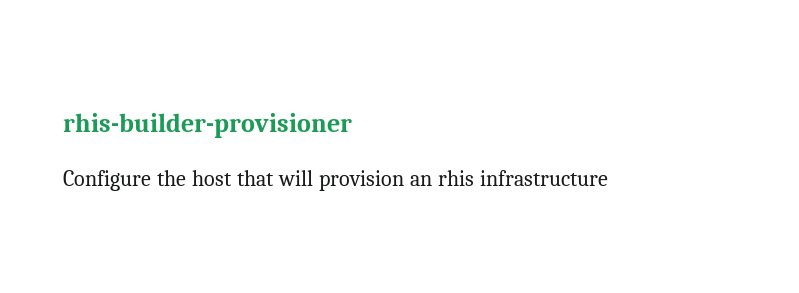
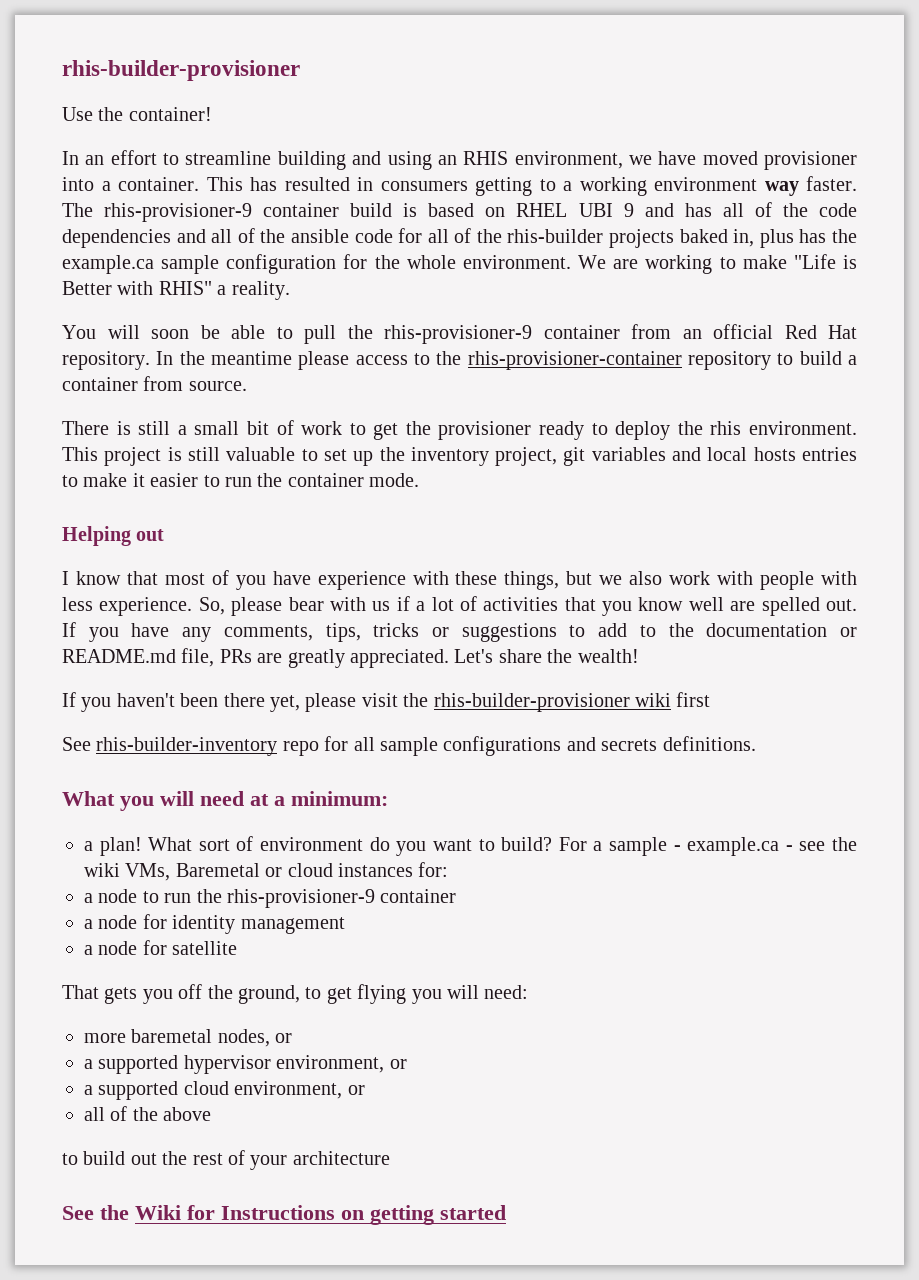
[63,170,608,191] Configure the host that will provision an rhis infrastructure -> [62,107,212,121] [62,150,857,170] [62,176,857,196] [62,202,858,222] [62,228,858,248] [62,254,858,274] [62,281,290,300] [62,324,857,344] [62,351,858,370] [62,376,247,391] [62,420,858,440] [62,447,857,466] [62,473,420,487] [62,526,165,546] [62,570,858,590] [62,596,858,616] [62,622,857,642] [62,648,639,668] [62,692,711,712] [62,736,756,756] [62,791,388,811] [84,836,857,856] [84,862,449,881] [84,889,457,908] [84,914,345,934] [84,940,238,955] [62,984,529,1004] [84,1029,293,1047] [84,1055,407,1074] [84,1081,365,1100] [84,1106,212,1121] [62,1150,390,1170] [62,1205,506,1225] Use the container! // In an effort to streamline building and using an RHIS environment, we have moved provisioner into a container. This has resulted in consumers getting to a working environment way faster. The rhis-provisioner-9 container build is based on RHEL UBI 9 and has all of the code dependencies and all of the ansible code for all of the rhis-builder projects baked in, plus has the example.ca sample configuration for the whole environment. We are working to make "Life is Better with RHIS" a reality. // You will soon be able to pull the rhis-provisioner-9 container from an official Red Hat repository. In the meantime please access to the rhis-provisioner-container repository to build a container from source. // There is still a small bit of work to get the provisioner ready to deploy the rhis environment. This project is still valuable to set up the inventory project, git variables and local hosts entries to make it easier to run the container mode. // Helping out // I know that most of you have experience with these things, but we also work with people with less experience. So, please bear with us if a lot of activities that you know well are spelled out. If you have any comments, tips, tricks or suggestions to add to the documentation or README.md file, PRs are greatly appreciated. Let's share the wealth! // If you haven't been there yet, please visit the rhis-builder-provisioner wiki first // See rhis-builder-inventory repo for all sample configurations and secrets definitions. // What you will need at a minimum: // a plan! What sort of environment do you want to build? For a sample - example.ca - see the wiki VMs, Baremetal or cloud instances for: // a node to run the rhis-provisioner-9 container // a node for identity management // a node for satellite // That gets you off the ground, to get flying you will need: // more baremetal nodes, or // a supported hypervisor environment, or // a supported cloud environment, or // all of the above // to build out the rest of your architecture // See the Wiki for Instructions on getting started

